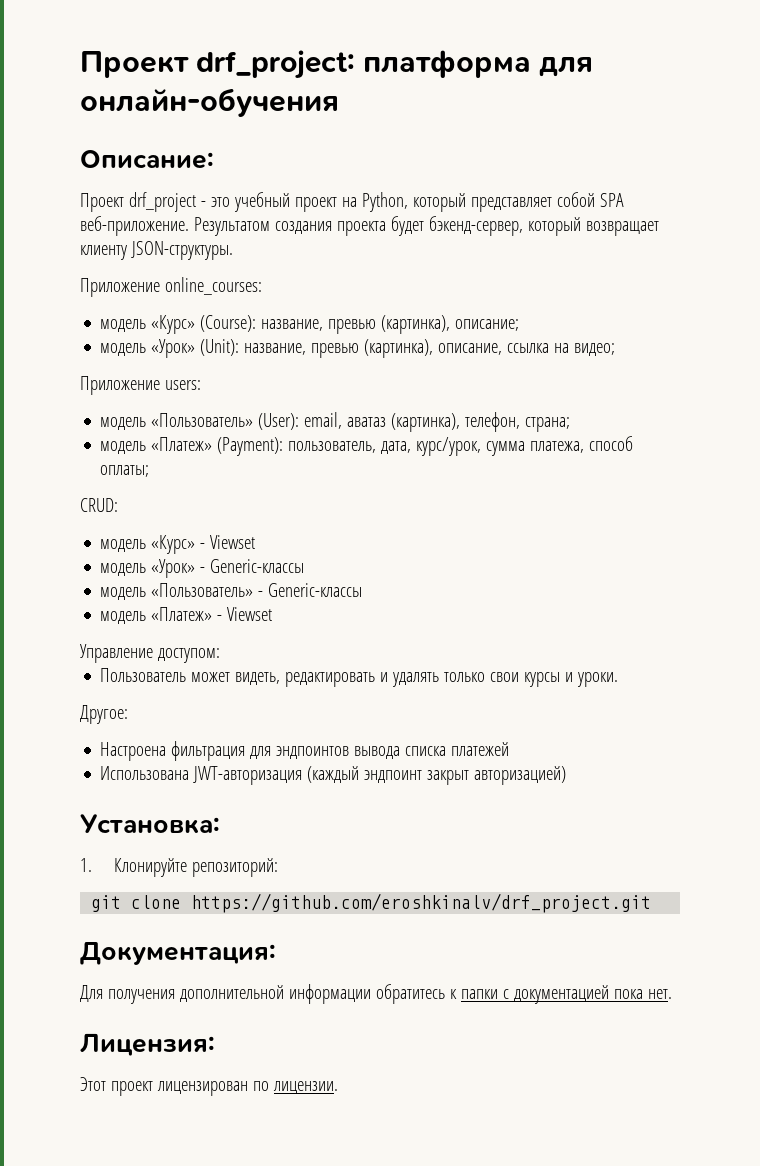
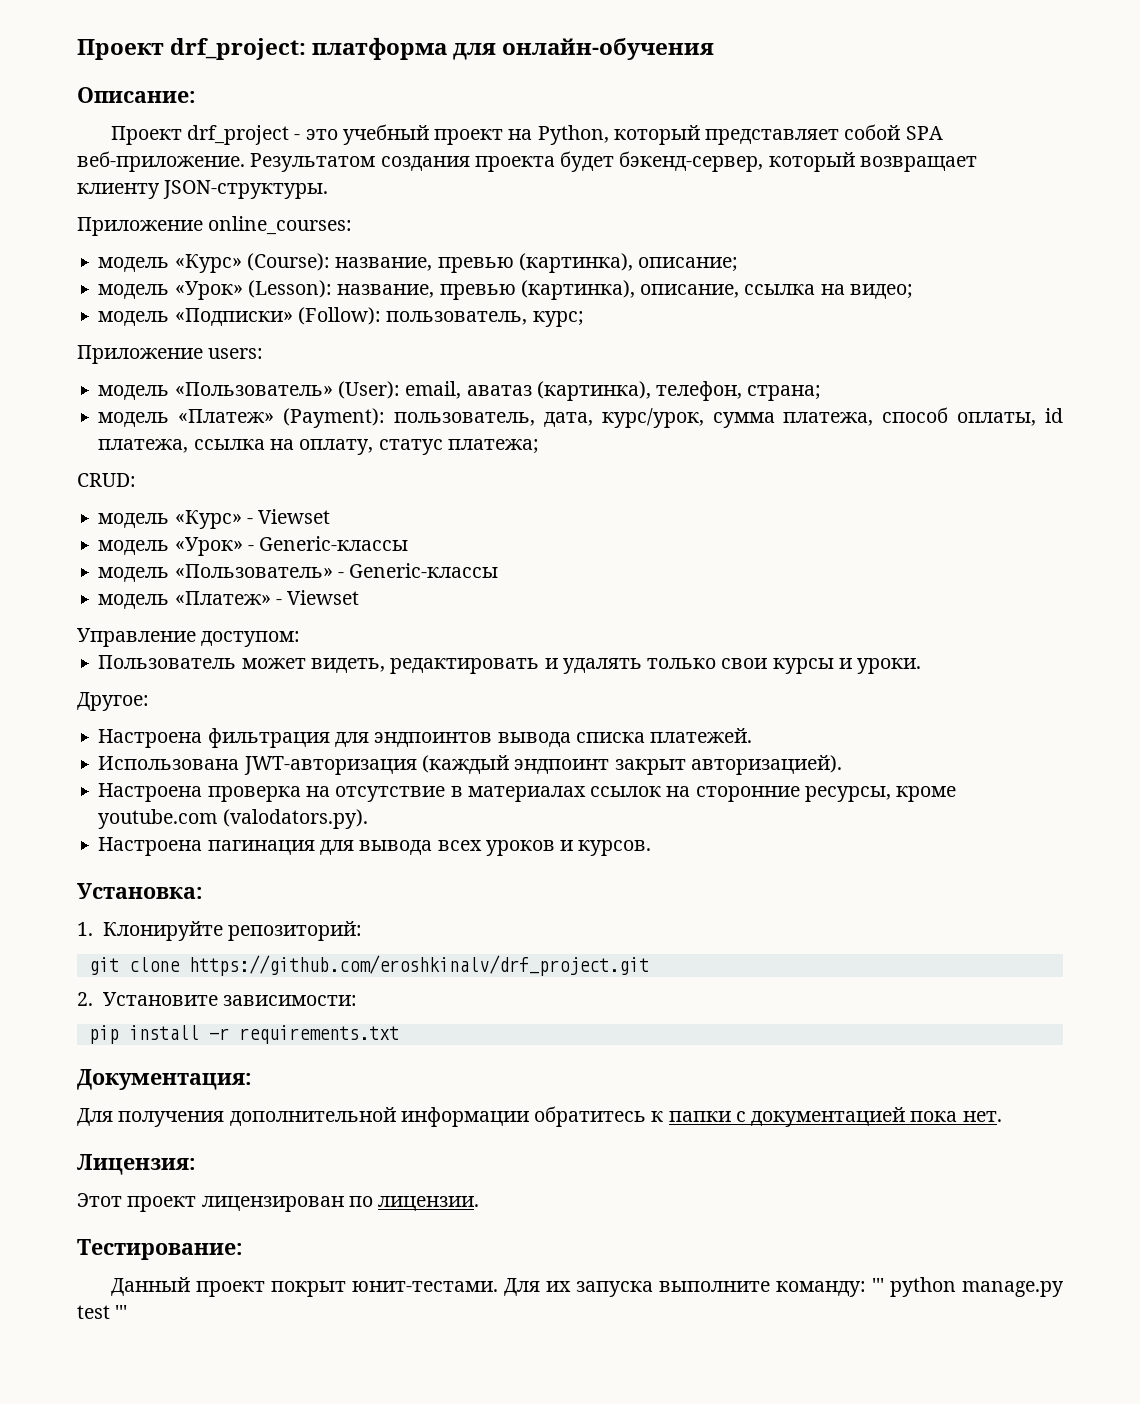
[200,339,240,356] (Unit): -> [247,280,332,298] (Lesson):
(616, 349) none -> [98,307,584,327] // модель «Подписки» (Follow): пользователь, курс;
[100,465,150,477] оплаты; -> [957,408,1063,426] [98,439,539,455] оплаты, id платежа, ссылка на оплату, статус платежа;
[451,742,510,756] платежей -> [650,728,753,743] платежей.
[474,766,567,785] авторизацией) -> [690,755,842,775] [98,783,957,802] [98,809,368,829] [98,837,652,856] авторизацией). // Настроена проверка на отсутствие в материалах ссылок на сторонние ресурсы, кроме youtube.com (valodators.py). // Настроена пагинация для вывода всех уроков и курсов.
(652, 903) none -> [77,992,358,1006] [88,1025,399,1044] // 2. Установите зависимости: // pip install -r requirements.txt
(338, 1087) none -> [77,1239,243,1260] [110,1277,1064,1297] [77,1305,128,1319] // Тестирование: // Данный проект покрыт юнит-тестами. Для их запуска выполните команду: ''' python manage.py test '''

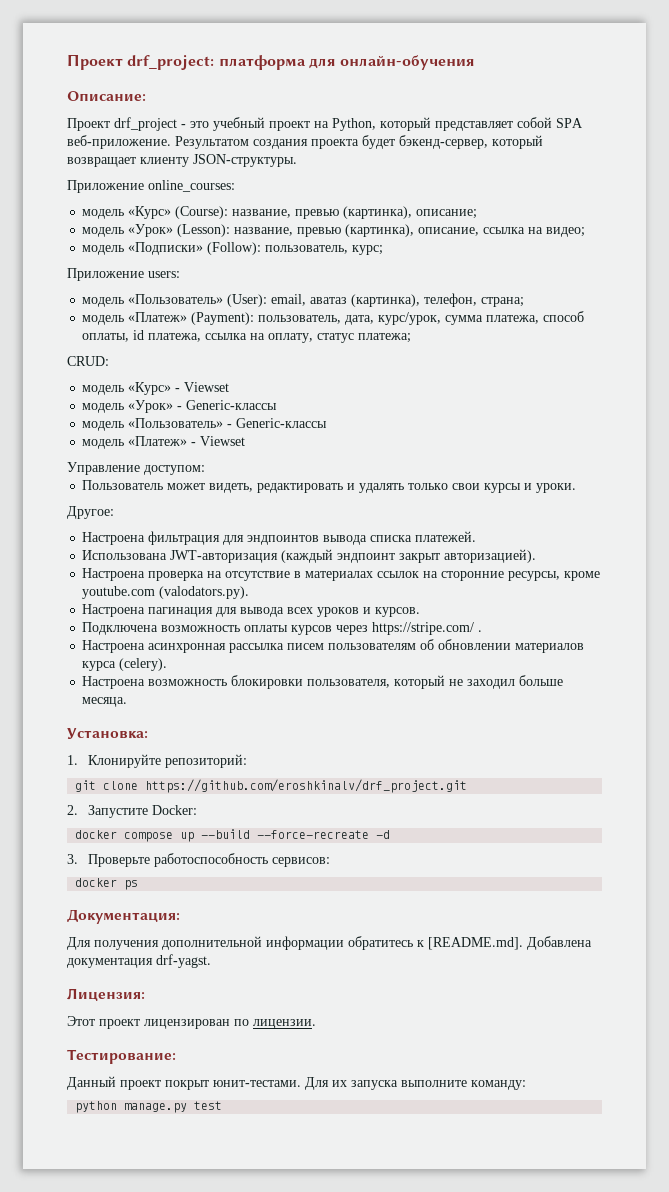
(652, 848) none -> [82,622,483,635] [82,639,585,653] [82,658,168,671] [82,675,564,689] [82,697,128,707] // Подключeна возможность оплаты курсов через https://stripe.com/ . // Настроена асинхронная рассылка писем пользователям об обновлении материалов курса (celery). // Настроена возможность блокировки пользователя, который не заходил больше месяца.
[102,992,358,1006] [88,1025,399,1044] Установите зависимости: // pip install -r requirements.txt -> [87,805,197,818] [75,829,391,842] [67,853,330,867] [75,878,139,890] Запустите Docker: // docker compose up --build --force-recreate -d // 3. Проверьте работоспособность сервисов: // docker ps
[668,1107,1002,1127] папки с документацией пока нет. -> [428,936,592,950] [67,954,211,968] [README.md]. Добавлена документация drf-yagst.
[871,1278,884,1292] ''' -> (526, 1085) //
[115,1305,128,1319] ''' -> (223, 1105) none

